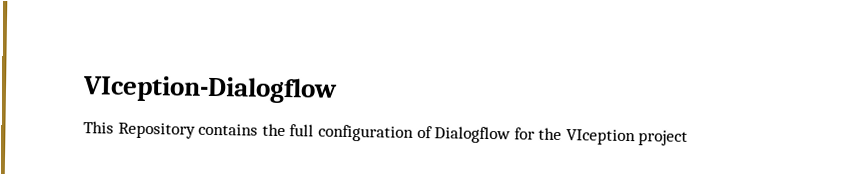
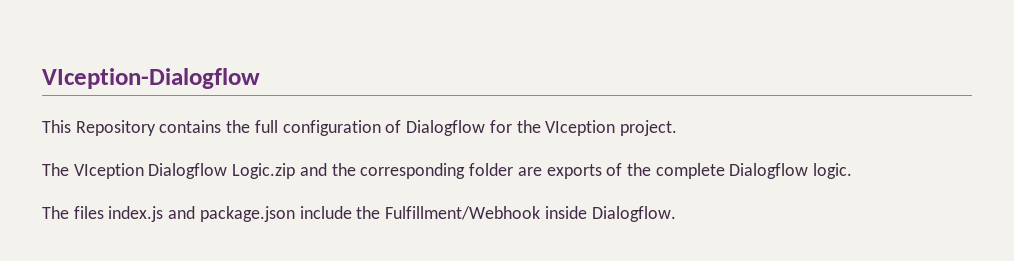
[638,130,689,146] project -> [619,120,677,136] [42,163,853,179] [42,206,676,222] project. // The VIception Dialogflow Logic.zip and the corresponding folder are exports of the complete Dialogflow logic. // The files index.js and package.json include the Fulfillment/Webhook inside Dialogflow.

